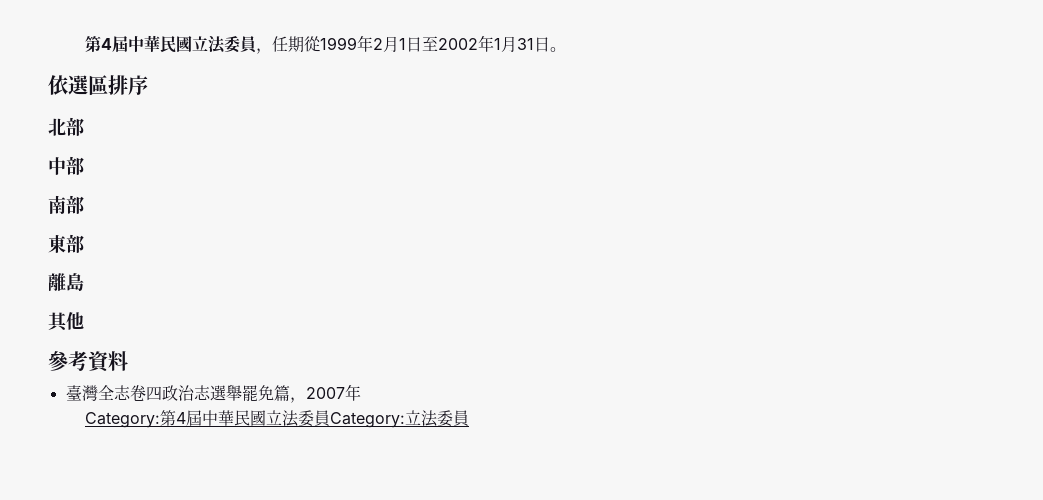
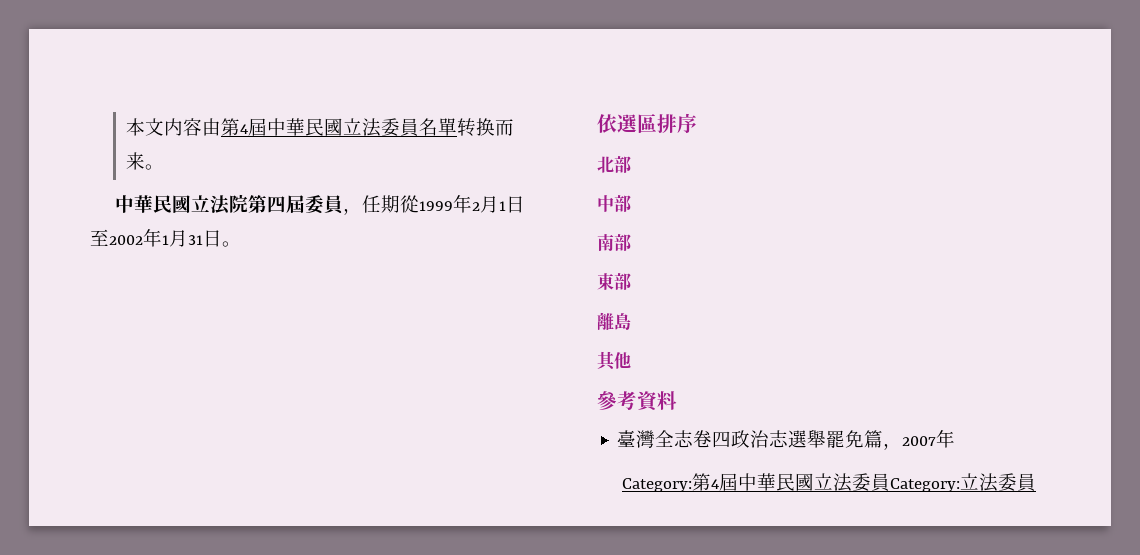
[85,35,257,54] 第4屆中華民國立法委員 -> [126,118,515,137] [126,152,165,170] [114,194,343,215] 本文内容由第4屆中華民國立法委員名單转换而来。 // 中華民國立法院第四屆委員

